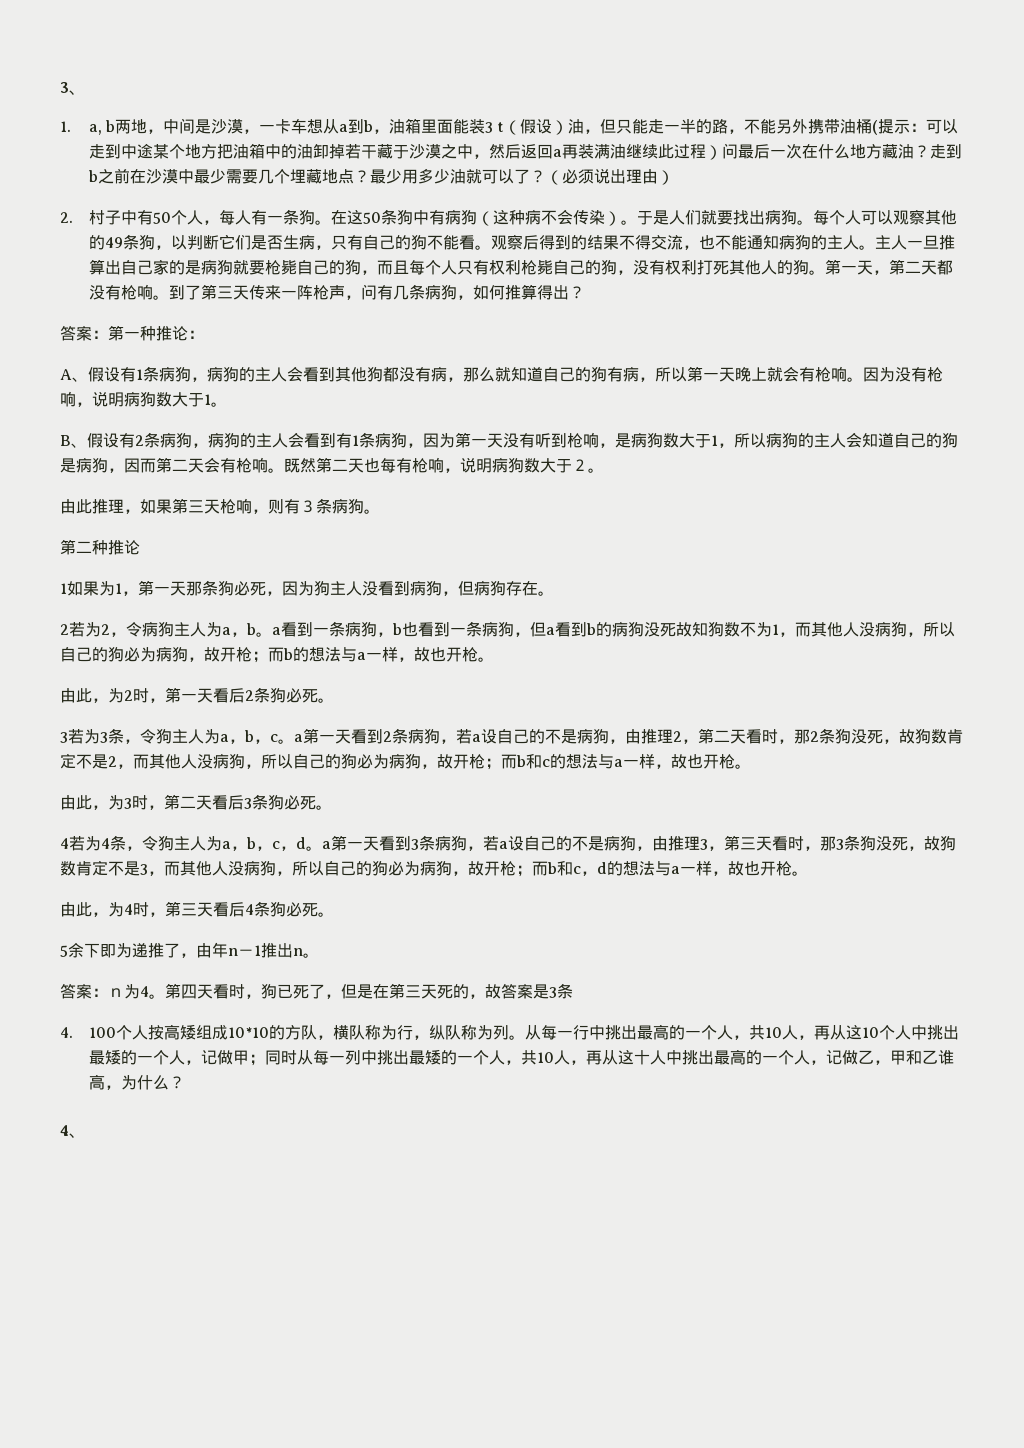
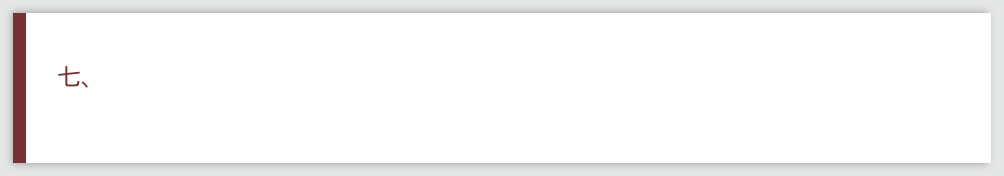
[60,82,86,95] [60,118,959,135] [88,143,962,160] [88,168,674,185] [60,209,957,226] [88,234,955,250] [88,259,953,275] [88,284,585,300] [60,325,204,341] [60,366,943,382] [60,391,227,407] [60,432,958,448] [60,457,604,473] [60,498,380,514] [60,539,140,555] [60,580,554,596] [60,621,955,637] [60,646,494,663] [60,687,334,703] [60,728,963,744] [60,753,751,770] [60,794,332,810] [60,835,956,851] [60,860,808,877] [60,901,334,917] [60,942,319,958] [60,983,573,999] [60,1024,959,1040] [88,1049,954,1066] [88,1074,185,1090] [60,1125,86,1138] 3、 // 1. a, b两地，中间是沙漠，一卡车想从a到b，油箱里面能装3 t（假设）油，但只能走一半的路，不能另外携带油桶(提示：可以走到中途某个地方把油箱中的油卸掉若干藏于沙漠之中，然后返回a再装满油继续此过程）问最后一次在什么地方藏油？走到b之前在沙漠中最少需要几个埋藏地点？最少用多少油就可以了？（必须说出理由） // 2.村子中有50个人，每人有一条狗。在这50条狗中有病狗（这种病不会传染）。于是人们就要找出病狗。每个人可以观察其他的49条狗，以判断它们是否生病，只有自己的狗不能看。观察后得到的结果不得交流，也不能通知病狗的主人。主人一旦推算出自己家的是病狗就要枪毙自己的狗，而且每个人只有权利枪毙自己的狗，没有权利打死其他人的狗。第一天，第二天都没有枪响。到了第三天传来一阵枪声，问有几条病狗，如何推算得出？ // 答案：第一种推论： // A、假设有1条病狗，病狗的主人会看到其他狗都没有病，那么就知道自己的狗有病，所以第一天晚上就会有枪响。因为没有枪响，说明病狗数大于1。 // B、假设有2条病狗，病狗的主人会看到有1条病狗，因为第一天没有听到枪响，是病狗数大于1，所以病狗的主人会知道自己的狗是病狗，因而第二天会有枪响。既然第二天也每有枪响，说明病狗数大于２。 // 由此推理，如果第三天枪响，则有３条病狗。 // 第二种推论 // 1如果为1，第一天那条狗必死，因为狗主人没看到病狗，但病狗存在。 // 2若为2，令病狗主人为a，b。a看到一条病狗，b也看到一条病狗，但a看到b的病狗没死故知狗数不为1，而其他人没病狗，所以自己的狗必为病狗，故开枪；而b的想法与a一样，故也开枪。 // 由此，为2时，第一天看后2条狗必死。 // 3若为3条，令狗主人为a，b，c。a第一天看到2条病狗，若a设自己的不是病狗，由推理2，第二天看时，那2条狗没死，故狗数肯定不是2，而其他人没病狗，所以自己的狗必为病狗，故开枪；而b和c的想法与a一样，故也开枪。 // 由此，为3时，第二天看后3条狗必死。 // 4若为4条，令狗主人为a，b，c，d。a第一天看到3条病狗，若a设自己的不是病狗，由推理3，第三天看时，那3条狗没死，故狗数肯定不是3，而其他人没病狗，所以自己的狗必为病狗，故开枪；而b和c，d的想法与a一样，故也开枪。 // 由此，为4时，第三天看后4条狗必死。 // 5余下即为递推了，由年n－1推出n。 // 答案：ｎ为4。第四天看时，狗已死了，但是在第三天死的，故答案是3条 // 4. 100个人按高矮组成10*10的方队，横队称为行，纵队称为列。从每一行中挑出最高的一个人，共10人，再从这10个人中挑出最矮的一个人，记做甲；同时从每一列中挑出最矮的一个人，共10人，再从这十人中挑出最高的一个人，记做乙，甲和乙谁高，为什么？ // 4、 -> [57,66,105,88] 七、

